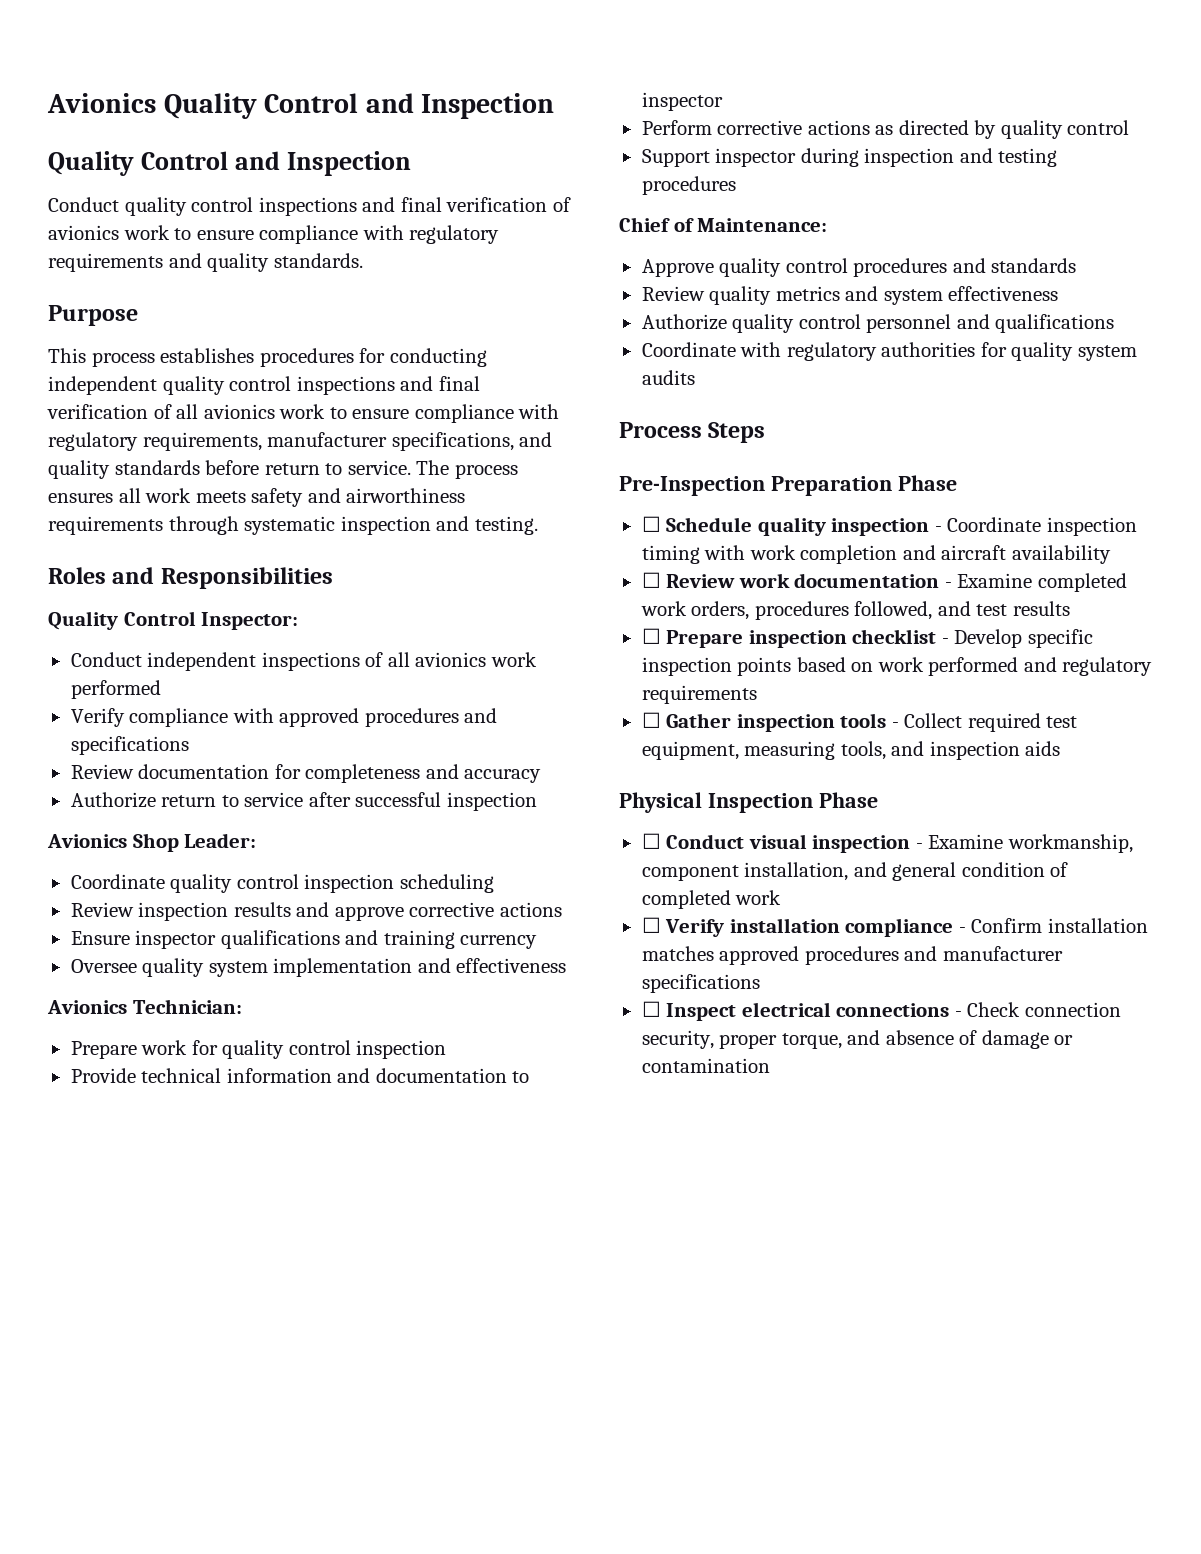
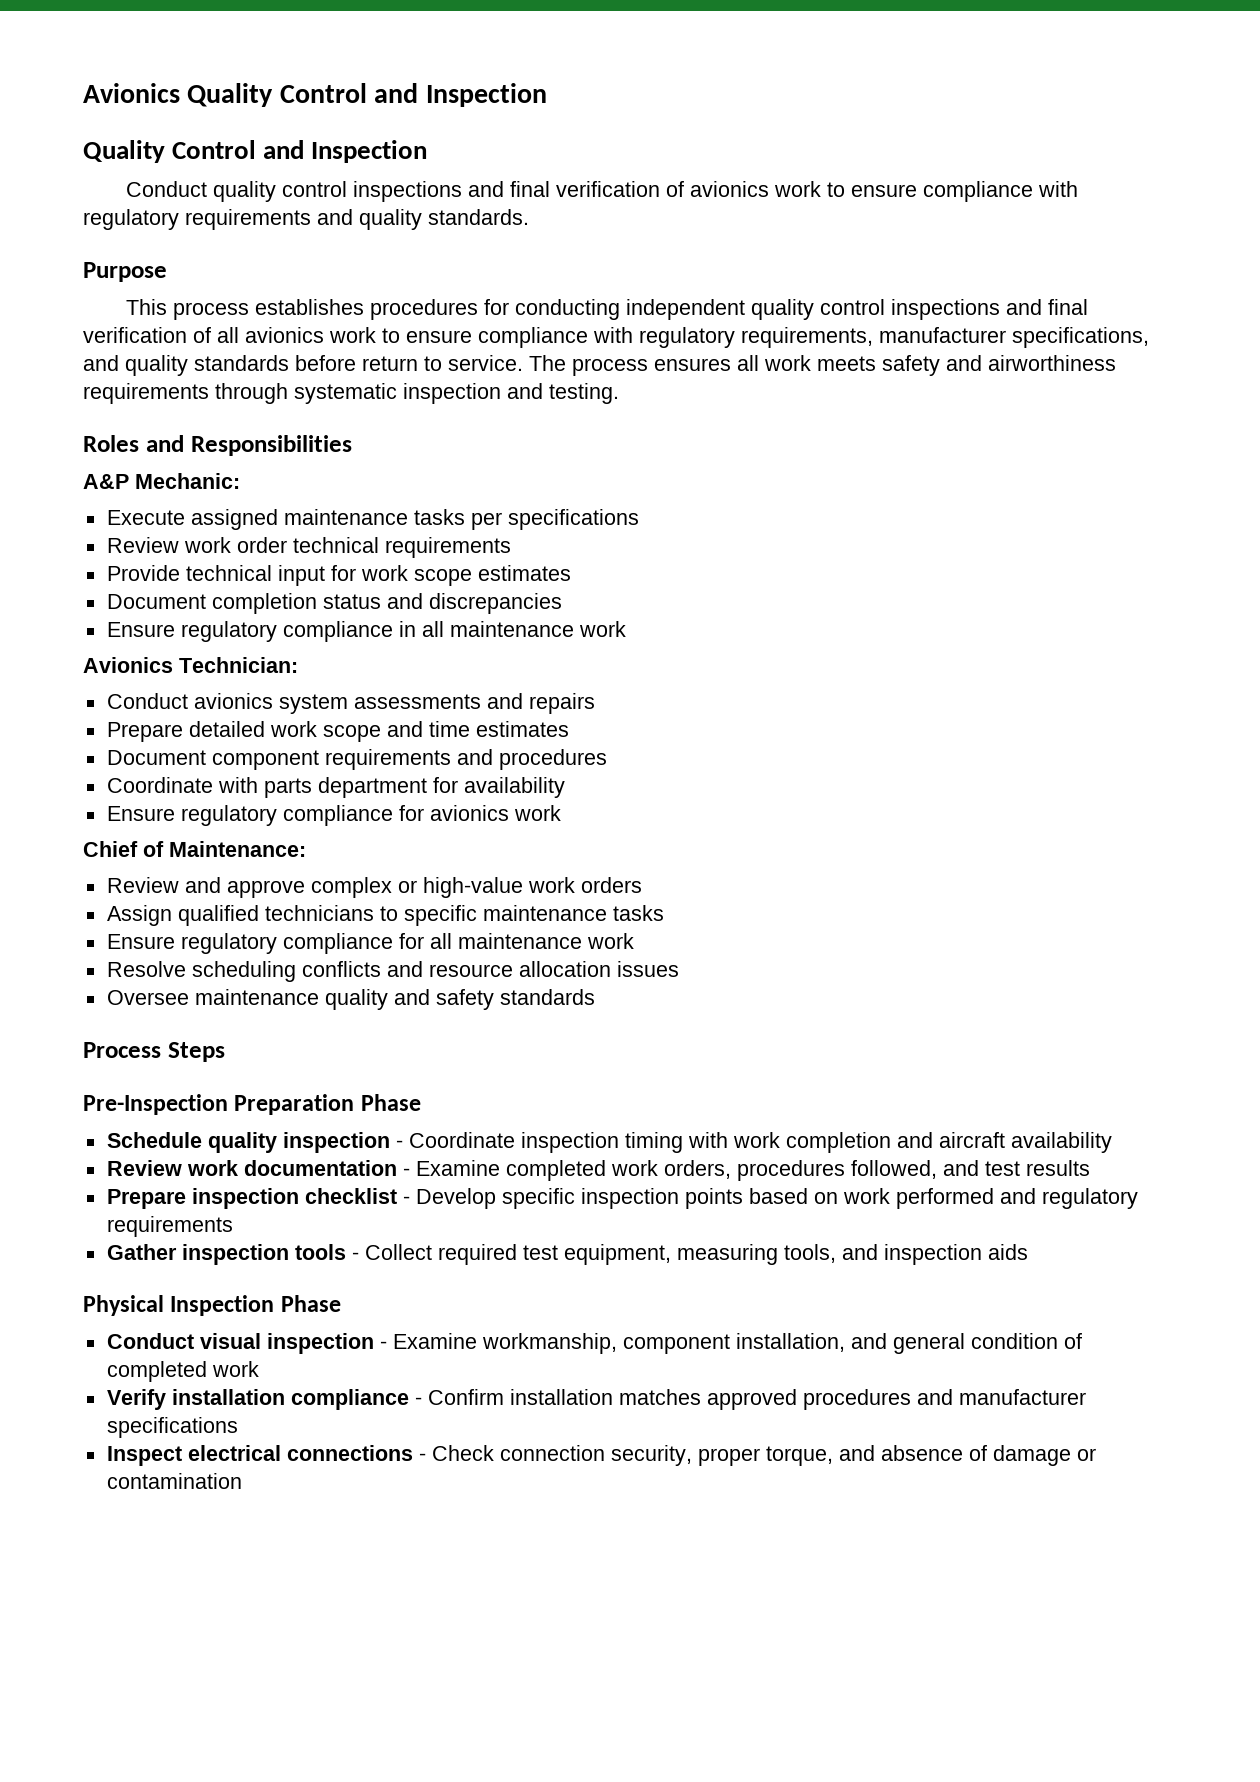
[48,611,299,630] [70,652,537,671] [70,680,161,699] [70,708,498,727] [70,736,189,755] [70,764,542,783] [70,792,537,811] [47,833,257,852] [70,874,494,893] [70,902,562,921] [70,930,538,949] [70,958,567,977] [47,999,242,1014] [70,1040,447,1059] [70,1068,530,1083] [641,92,723,111] [641,120,1130,139] [641,148,1058,167] [641,176,736,195] [619,217,828,232] [641,258,1077,277] [641,286,1059,305] [641,314,1115,333] [641,342,1137,361] [641,370,695,385] Quality Control Inspector: // Conduct independent inspections of all avionics work performed // Verify compliance with approved procedures and specifications // Review documentation for completeness and accuracy // Authorize return to service after successful inspection // Avionics Shop Leader: // Coordinate quality control inspection scheduling // Review inspection results and approve corrective actions // Ensure inspector qualifications and training currency // Oversee quality system implementation and effectiveness // Avionics Technician: // Prepare work for quality control inspection // Provide technical information and documentation to inspector // Perform corrective actions as directed by quality control // Support inspector during inspection and testing procedures // Chief of Maintenance: // Approve quality control procedures and standards // Review quality metrics and system effectiveness // Authorize quality control personnel and qualifications // Coordinate with regulatory authorities for quality system audits -> [83,473,240,489] [106,509,639,530] [106,537,511,558] [106,565,571,586] [106,593,562,614] [106,621,626,642] [83,657,298,673] [106,693,595,714] [106,721,569,742] [106,749,607,770] [106,777,565,798] [106,805,561,826] [83,841,306,857] [106,877,642,898] [106,905,664,926] [106,933,634,954] [106,961,679,982] [106,989,595,1010] A&P Mechanic: // Execute assigned maintenance tasks per specifications // Review work order technical requirements // Provide technical input for work scope estimates // Document completion status and discrepancies // Ensure regulatory compliance in all maintenance work // Avionics Technician: // Conduct avionics system assessments and repairs // Prepare detailed work scope and time estimates // Document component requirements and procedures // Coordinate with parts department for availability // Ensure regulatory compliance for avionics work // Chief of Maintenance: // Review and approve complex or high-value work orders // Assign qualified technicians to specific maintenance tasks // Ensure regulatory compliance for all maintenance work // Resolve scheduling conflicts and resource allocation issues // Oversee maintenance quality and safety standards
[641,516,661,532] ☐ -> (421, 1102) none
[641,572,661,588] ☐ -> (1112, 1142) none
[641,628,661,644] ☐ -> (1090, 1168) none
[641,712,661,728] ☐ -> (233, 1226) none
[641,833,661,849] ☐ -> (341, 1303) none
[641,917,661,933] ☐ -> (259, 1369) none
[641,1001,661,1017] ☐ -> (238, 1427) none

